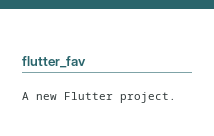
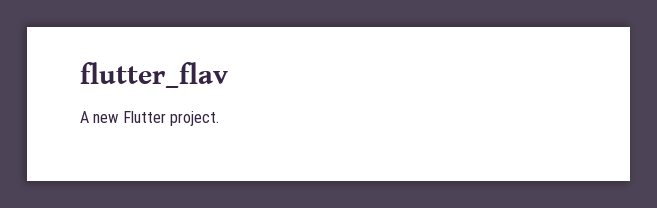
[22,56,86,68] flutter_fav -> [80,62,228,88] flutter_flav

